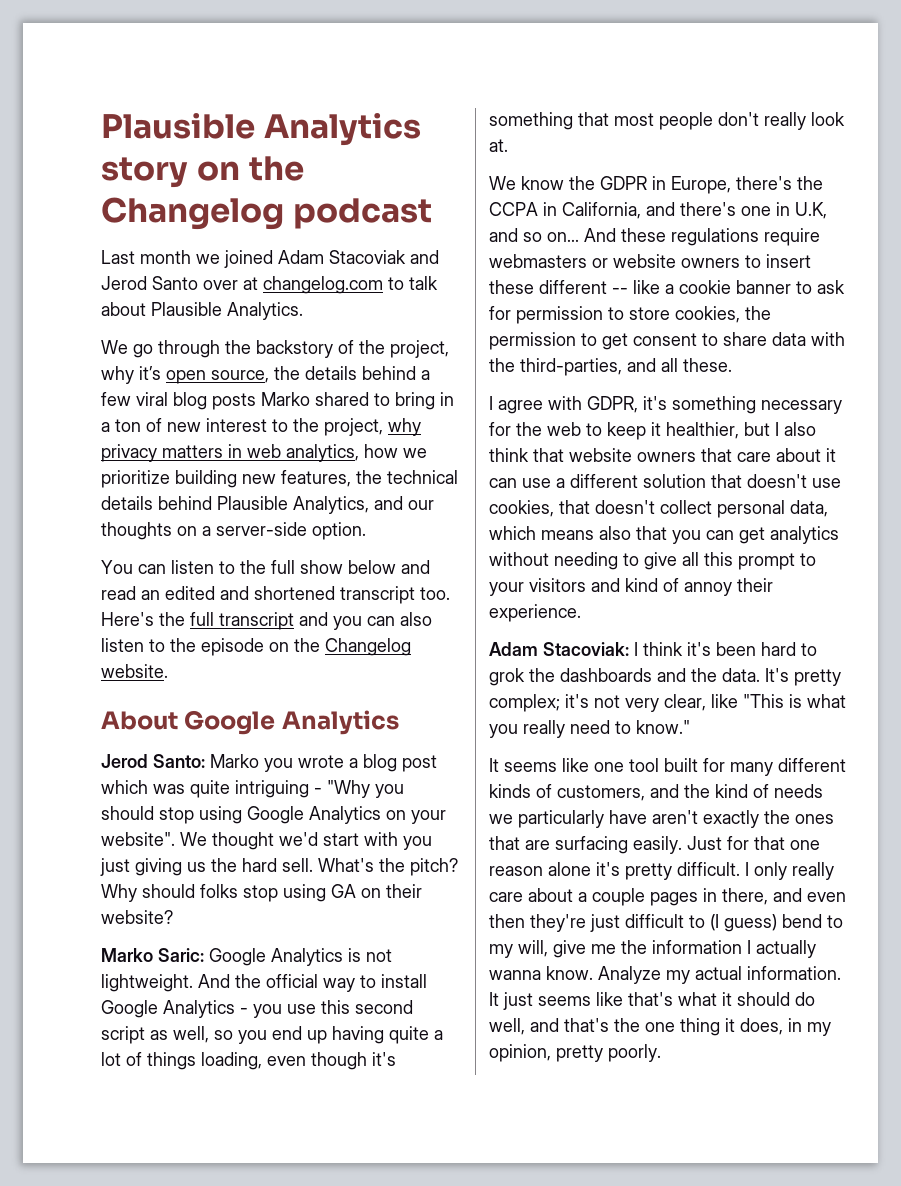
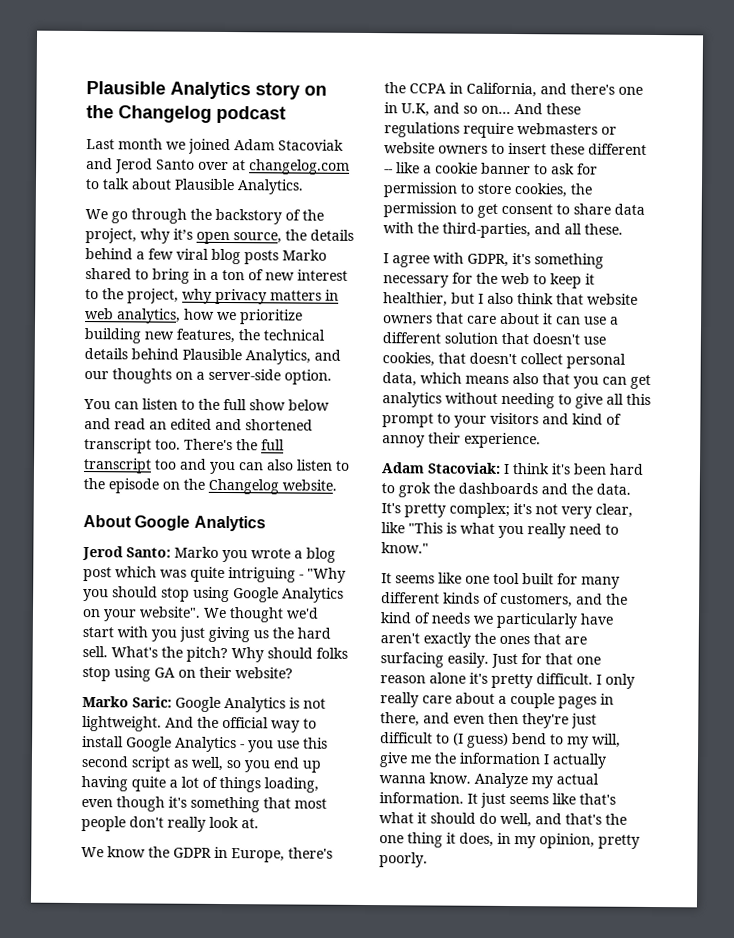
[101,612,154,626] Here's -> [184,438,233,451] There's
(294, 621) none -> [154,459,177,470] too

